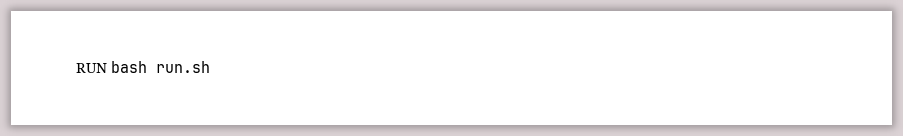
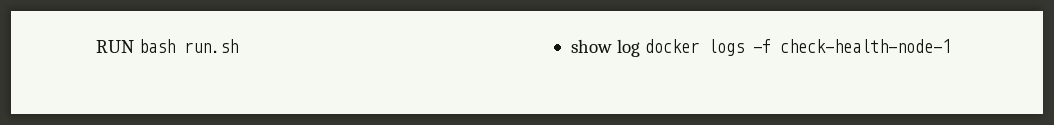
(210, 67) none -> [570,39,952,57] // show log docker logs -f check-health-node-1

